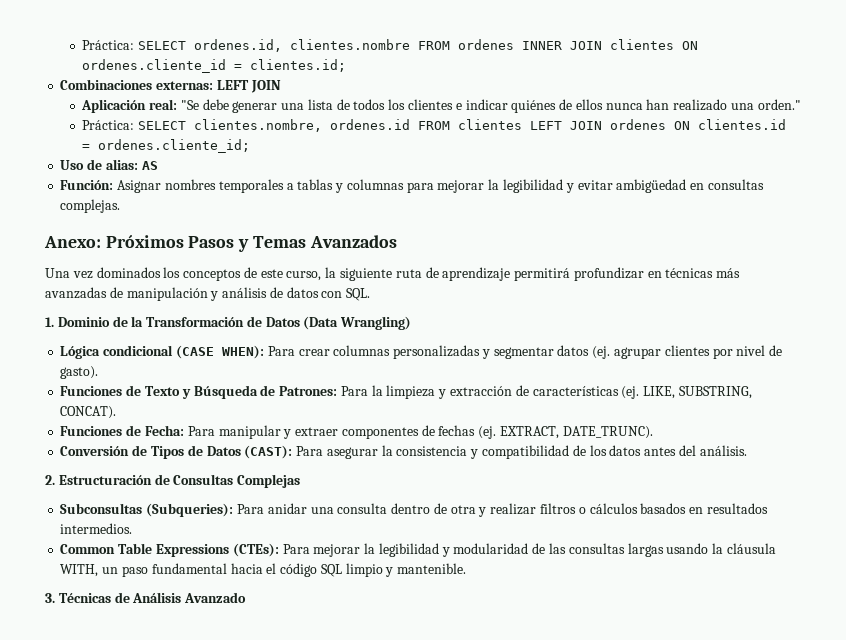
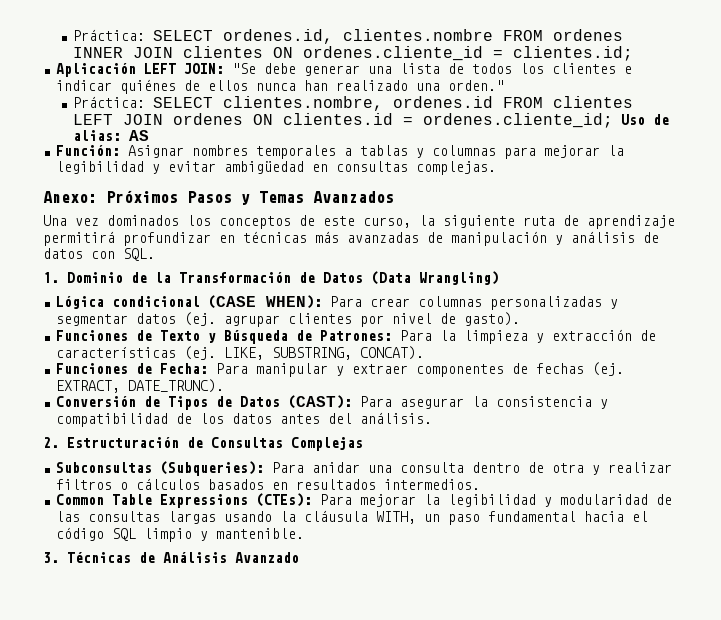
[60,79,281,93] [81,99,178,113] Combinaciones externas: LEFT JOIN // Aplicación real: -> [55,63,224,77] Aplicación LEFT JOIN:
(251, 146) // -> (613, 120) none

